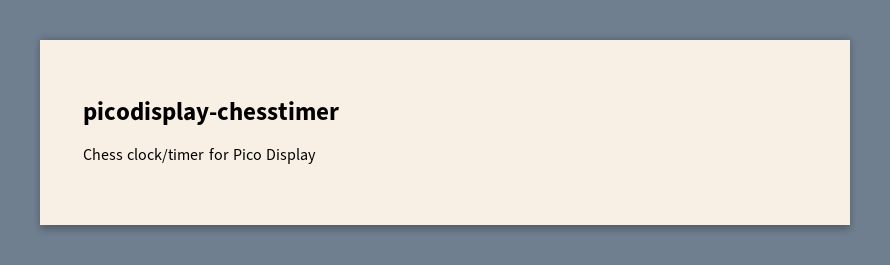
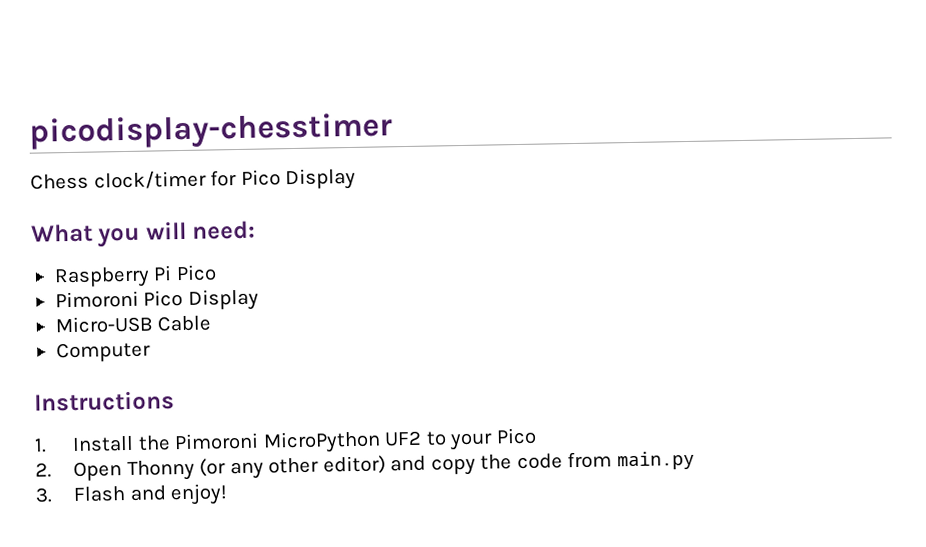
(317, 156) none -> [31,220,256,248] [53,264,217,289] [54,288,259,311] [54,315,212,334] [55,341,151,363] [34,390,175,412] [34,427,537,454] [35,450,695,482] [35,483,229,506] // What you will need: // Raspberry Pi Pico // Pimoroni Pico Display // Micro-USB Cable // Computer // Instructions // 1. Install the Pimoroni MicroPython UF2 to your Pico // 2. Open Thonny (or any other editor) and copy the code from main.py // 3. Flash and enjoy!

